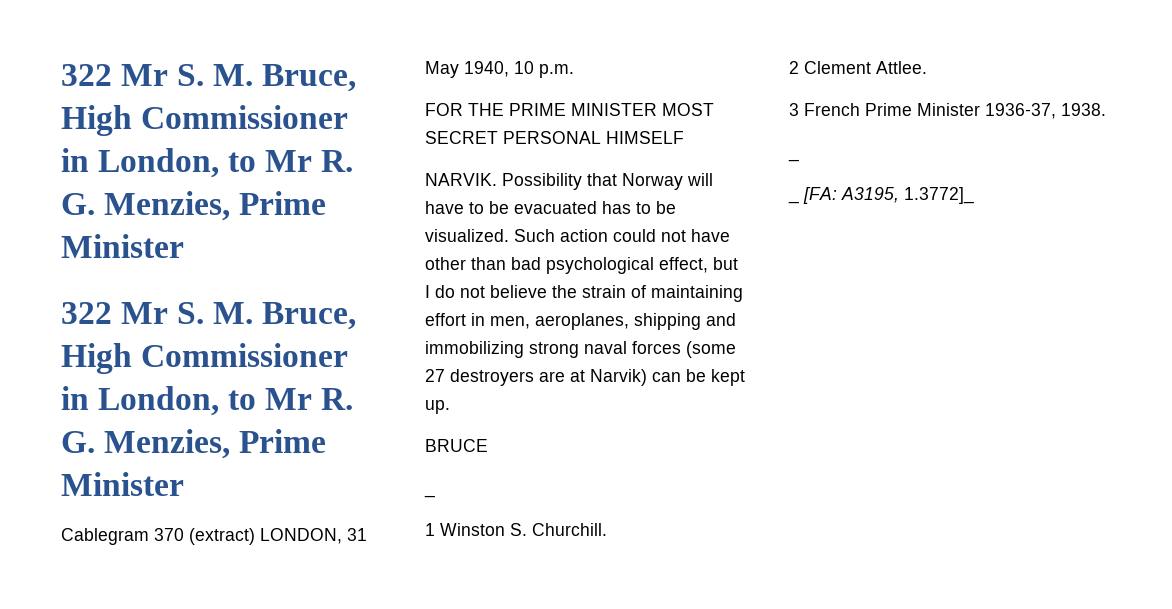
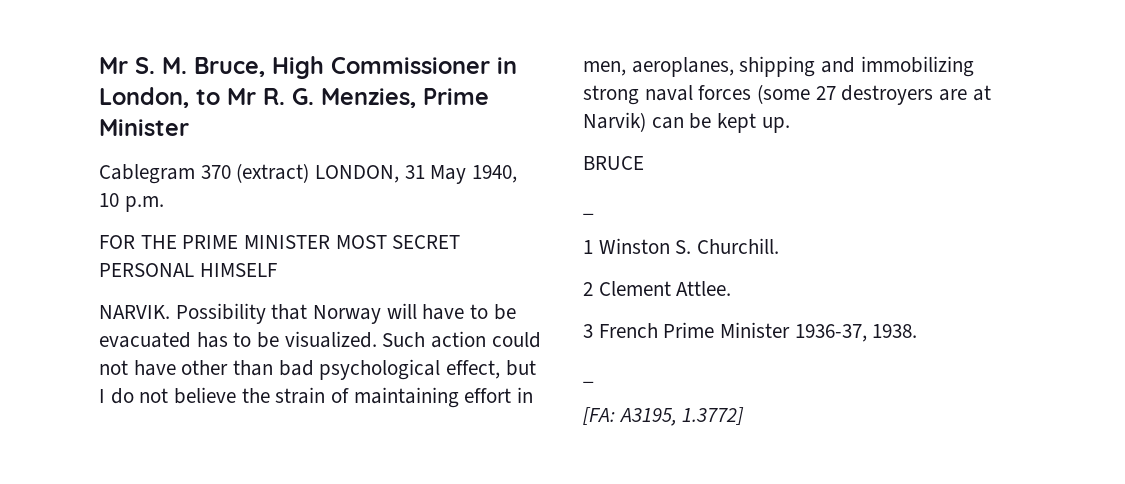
[61,64,357,92] [61,105,349,136] [61,148,354,178] [61,191,327,221] [61,234,184,258] [61,302,112,324] 322 Mr S. M. Bruce, High Commissioner in London, to Mr R. G. Menzies, Prime Minister // 322 -> (99, 65) none
[788,200,799,204] _ -> (594, 381) none
[904,187,974,204] 1.3772]_ -> [682,407,745,425] 1.3772]

